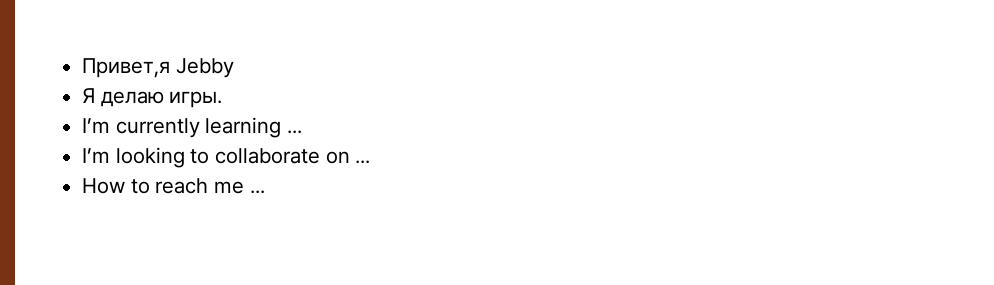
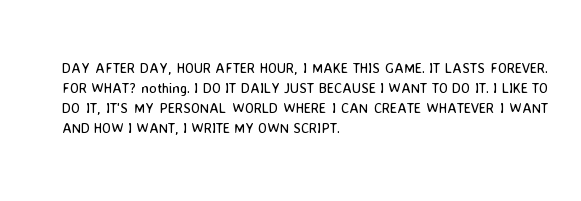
[82,58,234,78] [82,88,223,108] [82,117,303,138] [82,147,371,168] [82,178,265,194] Привет,я Jebby // Я делаю игры. // I’m currently learning ... // I’m looking to collaborate on ... // How to reach me ... -> [62,63,548,75] [62,83,548,96] [62,103,548,115] [62,123,340,135] DAY AFTER DAY, HOUR AFTER HOUR, I MAKE THIS GAME. IT LASTS FOREVER. FOR WHAT? nothing. I DO IT DAILY JUST BECAUSE I WANT TO DO IT. I LIKE TO DO IT, IT'S MY PERSONAL WORLD WHERE I CAN CREATE WHATEVER I WANT AND HOW I WANT, I WRITE MY OWN SCRIPT.

